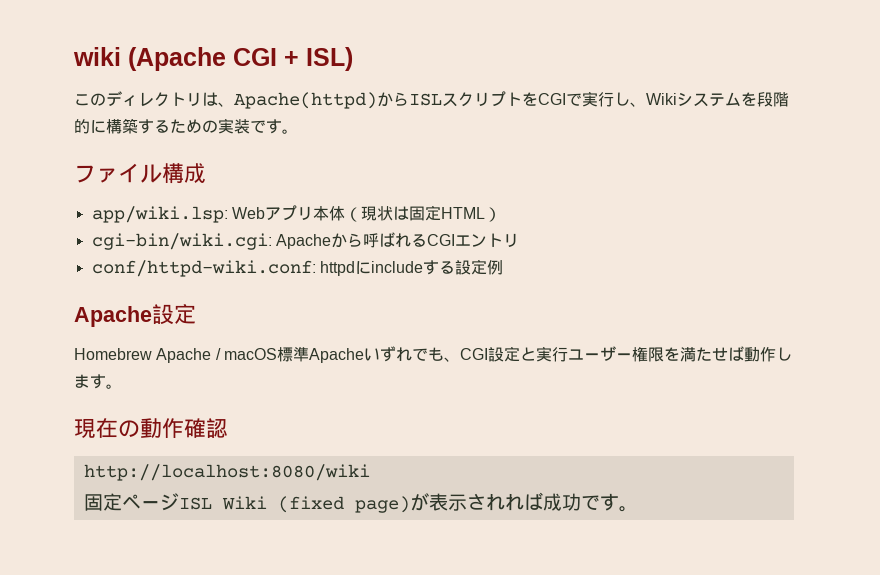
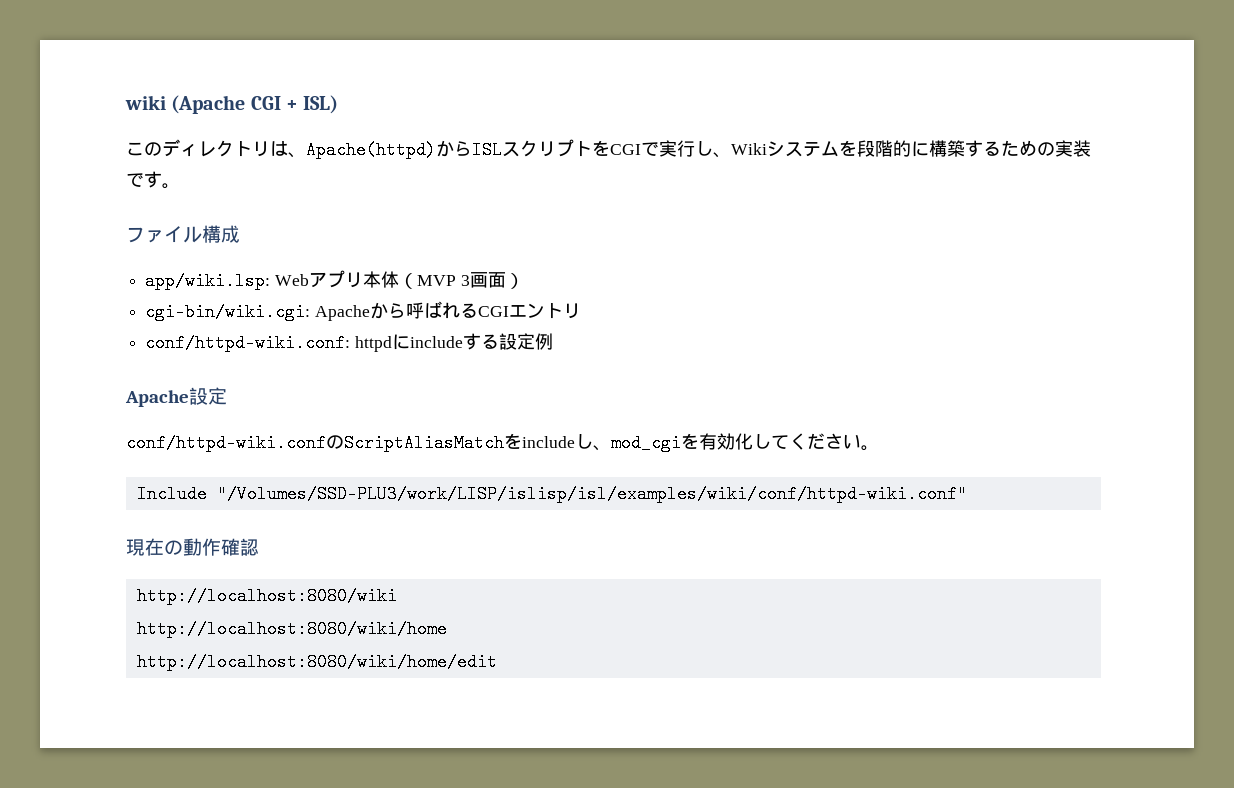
[360,205,485,221] 現状は固定HTML -> [416,272,506,288] MVP 3画面
[74,346,792,363] [74,374,122,389] Homebrew Apache / macOS標準Apacheいずれでも、CGI設定と実行ユーザー権限を満たせば動作します。 -> [126,433,879,452] [136,485,967,503] conf/httpd-wiki.confのScriptAliasMatchをincludeし、mod_cgiを有効化してください。 // Include "/Volumes/SSD-PLU3/work/LISP/islisp/isl/examples/wiki/conf/httpd-wiki.conf"
[83,492,638,513] 固定ページISL Wiki (fixed page)が表示されれば成功です。 -> [136,620,447,638] [136,653,497,671] http://localhost:8080/wiki/home // http://localhost:8080/wiki/home/edit

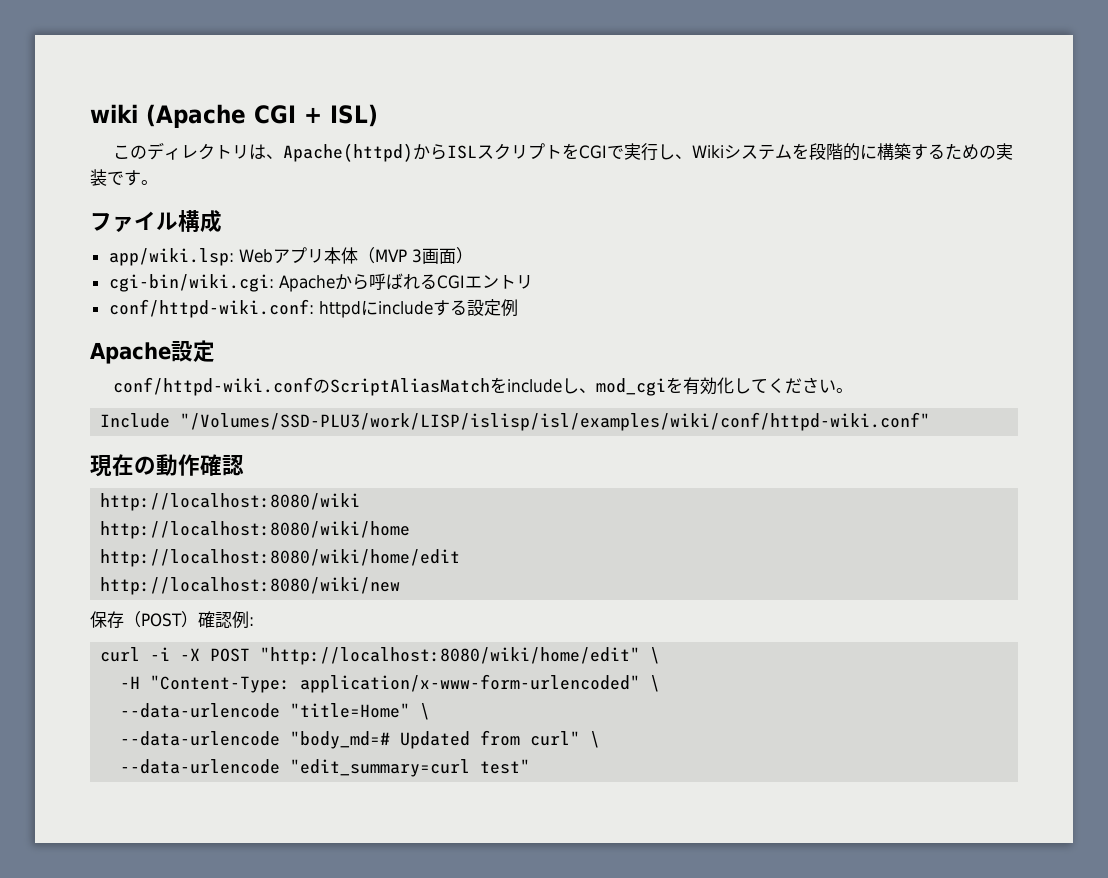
(497, 662) none -> [100,577,401,595] [90,611,254,629] [100,647,661,665] [120,674,661,693] [120,703,431,720] [120,730,601,749] [120,759,531,777] // http://localhost:8080/wiki/new // 保存（POST）確認例: // curl -i -X POST "http://localhost:8080/wiki/home/edit" \ // -H "Content-Type: application/x-www-form-urlencoded" \ // --data-urlencode "title=Home" \ // --data-urlencode "body_md=# Updated from curl" \ // --data-urlencode "edit_summary=curl test"

